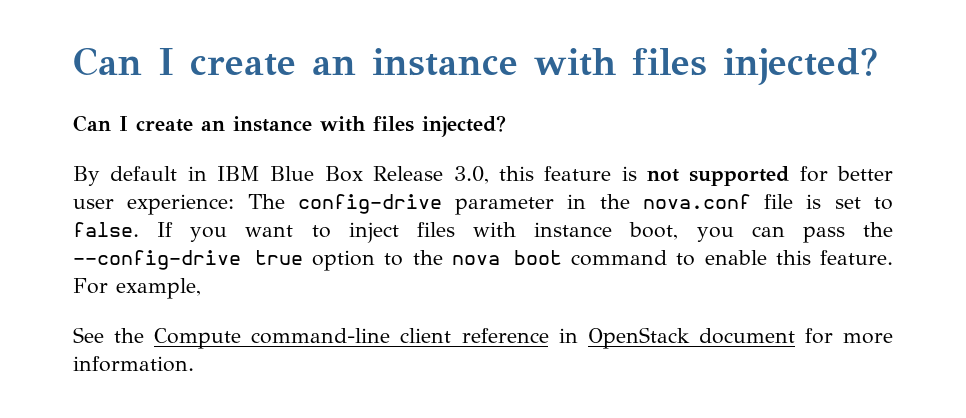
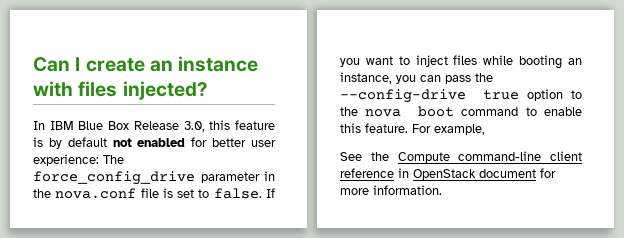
[73,47,878,85] [73,115,506,137] [73,166,207,186] Can I create an instance with files injected? // Can I create an instance with files injected? // By default in -> [33,56,259,72] [33,81,208,100] [33,121,45,130] Can I create an instance with files injected? // In
[646,166,790,186] not supported -> [48,137,186,149] by default not enabled
[297,194,442,214] config-drive -> [33,171,195,185] force_config_drive
[473,222,679,240] with instance boot, -> [483,55,582,69] [340,72,392,84] while booting an instance,

